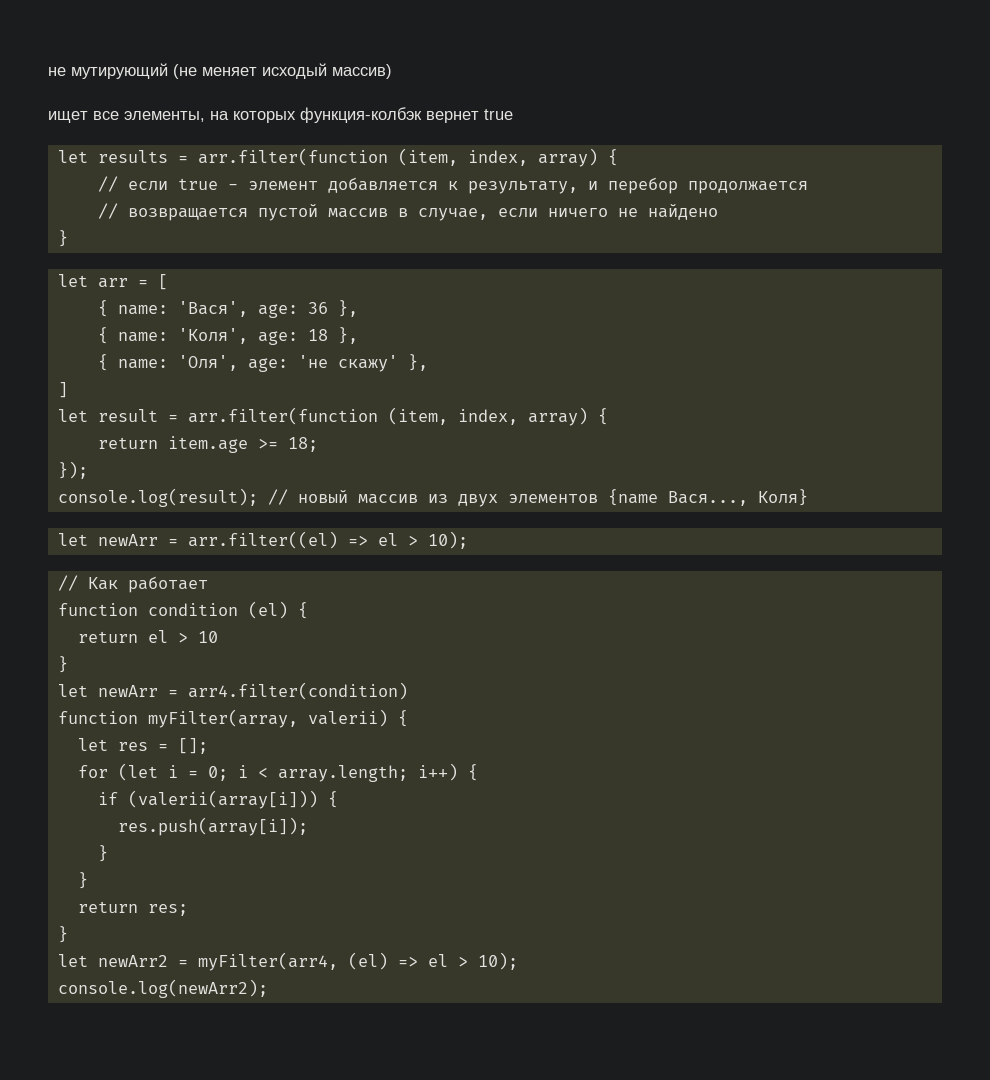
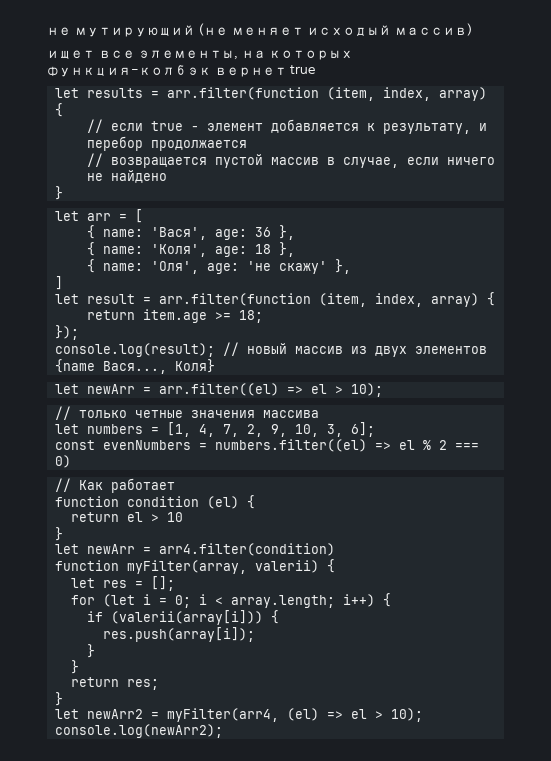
(468, 540) none -> [54,406,319,420] [54,422,375,437] [54,439,479,452] [54,455,71,468] // // только четные значения массива // let numbers = [1, 4, 7, 2, 9, 10, 3, 6]; // const evenNumbers = numbers.filter((el) => el % 2 === 0)

